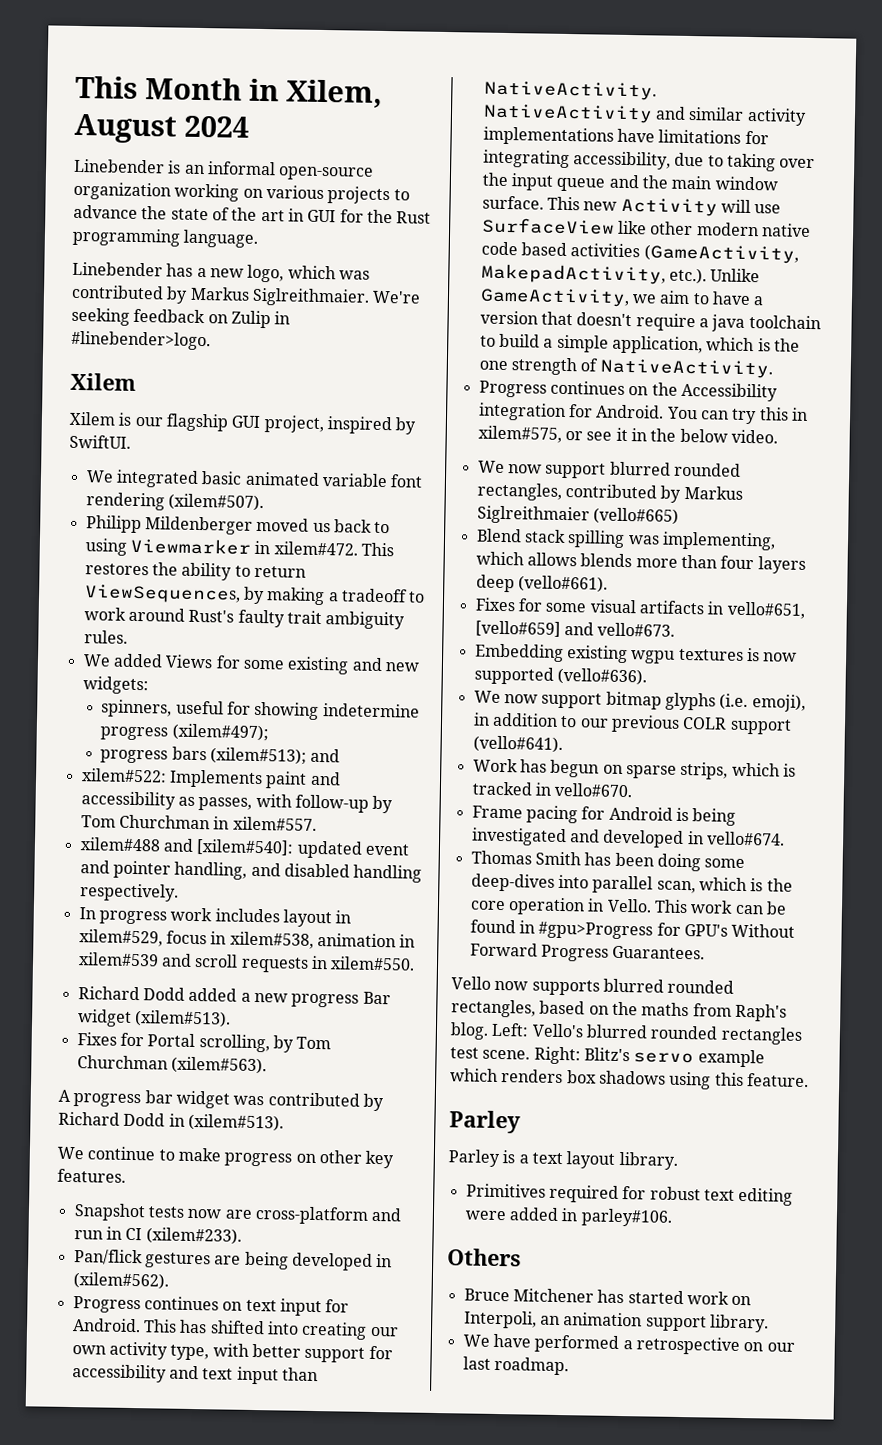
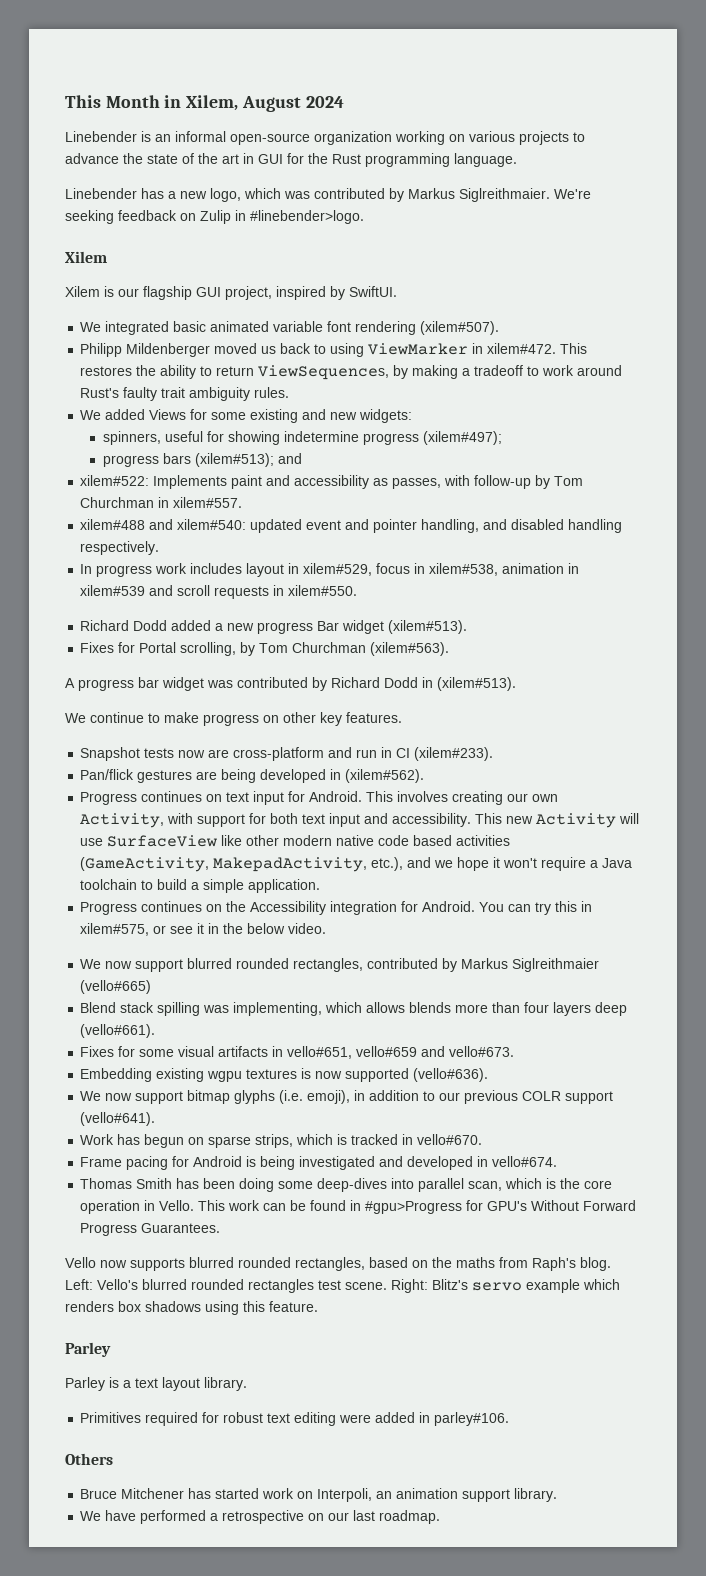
[129,537,251,555] Viewmarker -> [368,343,469,355] ViewMarker
[196,839,295,856] [xilem#540]: -> [177,519,247,530] xilem#540:
[179,1319,399,1340] [71,1341,393,1363] [71,1364,318,1385] [483,80,657,101] [482,103,807,126] [482,126,769,146] [482,149,816,172] [481,172,778,192] [481,195,544,210] has shifted into creating our own activity type, with better support for accessibility and text input than NativeActivity. NativeActivity and similar activity implementations have limitations for integrating accessibility, due to taking over the input queue and the main window surface. -> [397,791,559,805] [80,813,472,828] involves creating our own Activity, with support for both text input and accessibility.
[668,267,761,285] [479,287,765,308] [479,310,633,327] etc.). Unlike GameActivity, we aim to have a version that doesn't -> [371,857,538,871] etc.), and we hope it won't
[711,314,746,332] java -> [602,858,633,868] Java
[611,335,800,355] [478,357,773,379] application, which is the one strength of NativeActivity. -> [248,879,321,893] application.
[474,620,561,637] [vello#659] -> [356,1046,418,1057] vello#659

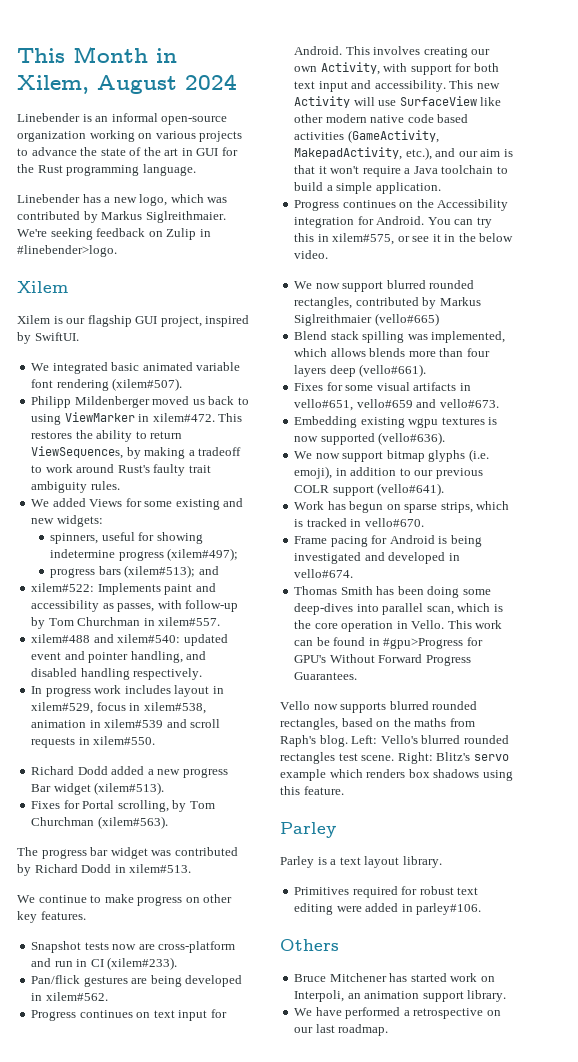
[65,678,75,688] A -> [17,847,38,856] The
[437,677,516,691] (xilem#513). -> [129,864,192,873] xilem#513.
[345,769,425,783] (xilem#562). -> [45,992,108,1001] xilem#562.
[434,857,490,871] we hope -> [458,149,513,157] [294,165,316,174] our aim is that
[233,1002,323,1016] implementing, -> [431,331,506,343] implemented,

